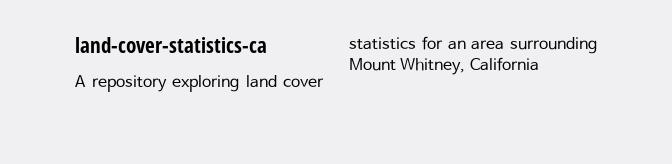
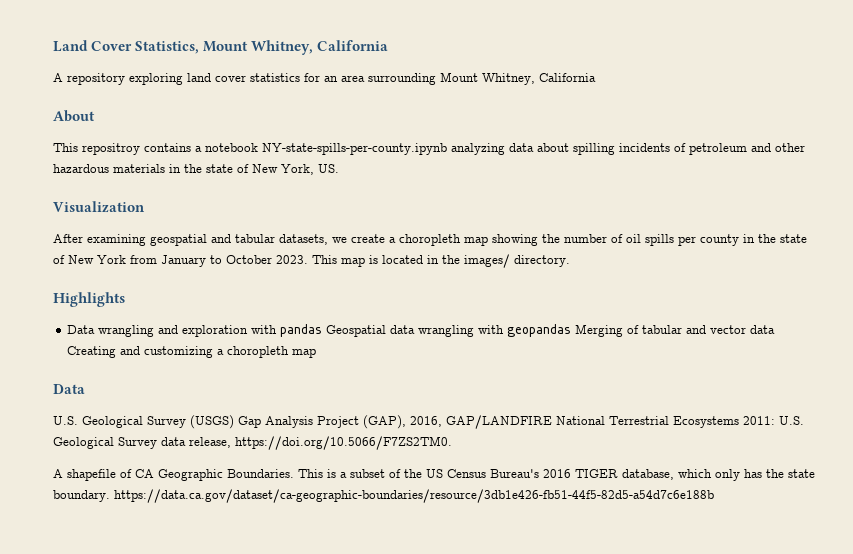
[75,37,267,53] land-cover-statistics-ca -> [53,40,389,55] Land Cover Statistics, Mount Whitney, California
(539, 64) none -> [53,110,95,122] [53,143,805,155] [53,164,339,175] [53,201,145,213] [53,234,807,246] [53,254,570,268] [53,292,125,307] [67,324,776,337] [67,346,317,358] [53,384,85,394] [53,415,804,429] [53,436,452,450] [53,469,815,481] [53,489,714,503] // About // This repositroy contains a notebook NY-state-spills-per-county.ipynb analyzing data about spilling incidents of petroleum and other hazardous materials in the state of New York, US. // Visualization // After examining geospatial and tabular datasets, we create a choropleth map showing the number of oil spills per county in the state of New York from January to October 2023. This map is located in the images/ directory. // Highlights // Data wrangling and exploration with pandas Geospatial data wrangling with geopandas Merging of tabular and vector data Creating and customizing a choropleth map // Data // U.S. Geological Survey (USGS) Gap Analysis Project (GAP), 2016, GAP/LANDFIRE National Terrestrial Ecosystems 2011: U.S. Geological Survey data release, https://doi.org/10.5066/F7ZS2TM0. // A shapefile of CA Geographic Boundaries. This is a subset of the US Census Bureau's 2016 TIGER database, which only has the state boundary. https://data.ca.gov/dataset/ca-geographic-boundaries/resource/3db1e426-fb51-44f5-82d5-a54d7c6e188b

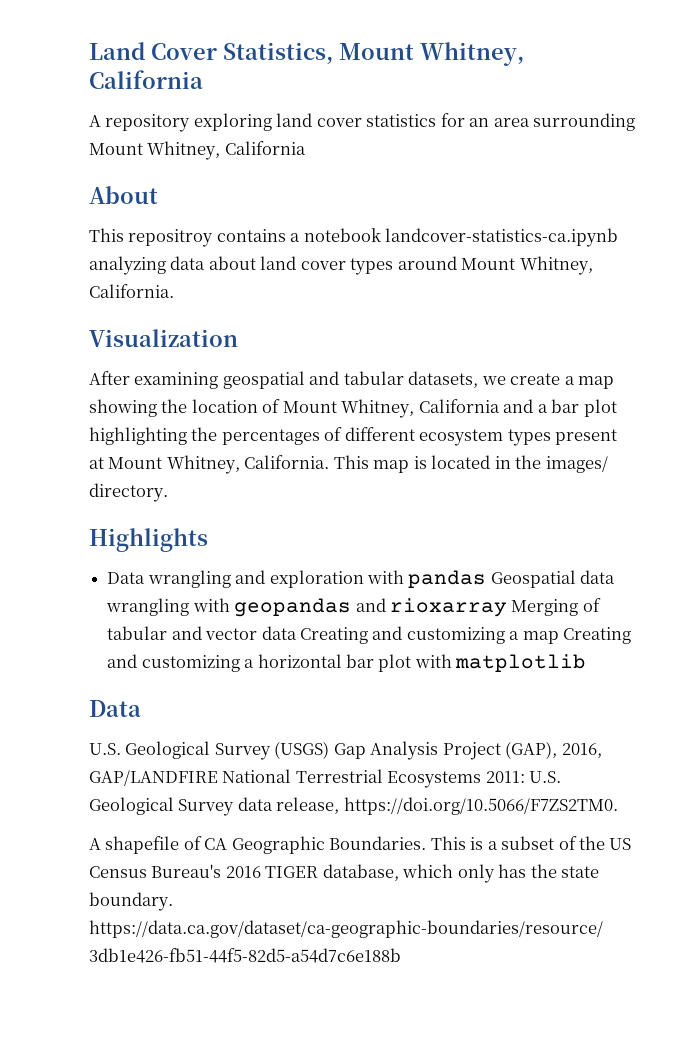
[262,143,447,155] NY-state-spills-per-county.ipynb -> [385,228,619,247] landcover-statistics-ca.ipynb
[573,143,805,155] [53,164,339,175] spilling incidents of petroleum and other hazardous materials in the state of New York, US. -> [260,256,593,275] [89,284,174,298] land cover types around Mount Whitney, California.
[399,234,461,246] choropleth -> (575, 380) none
[564,234,807,246] [53,255,308,267] number of oil spills per county in the state of New York from January to October 2023. -> [191,399,617,418] [89,427,618,446] [89,455,330,474] location of Mount Whitney, California and a bar plot highlighting the percentages of different ecosystem types present at Mount Whitney, California.
(572, 330) none -> [355,598,507,617] and rioxarray
[227,346,317,358] choropleth map -> [522,627,632,644] [107,654,587,672] map Creating and customizing a horizontal bar plot with matplotlib

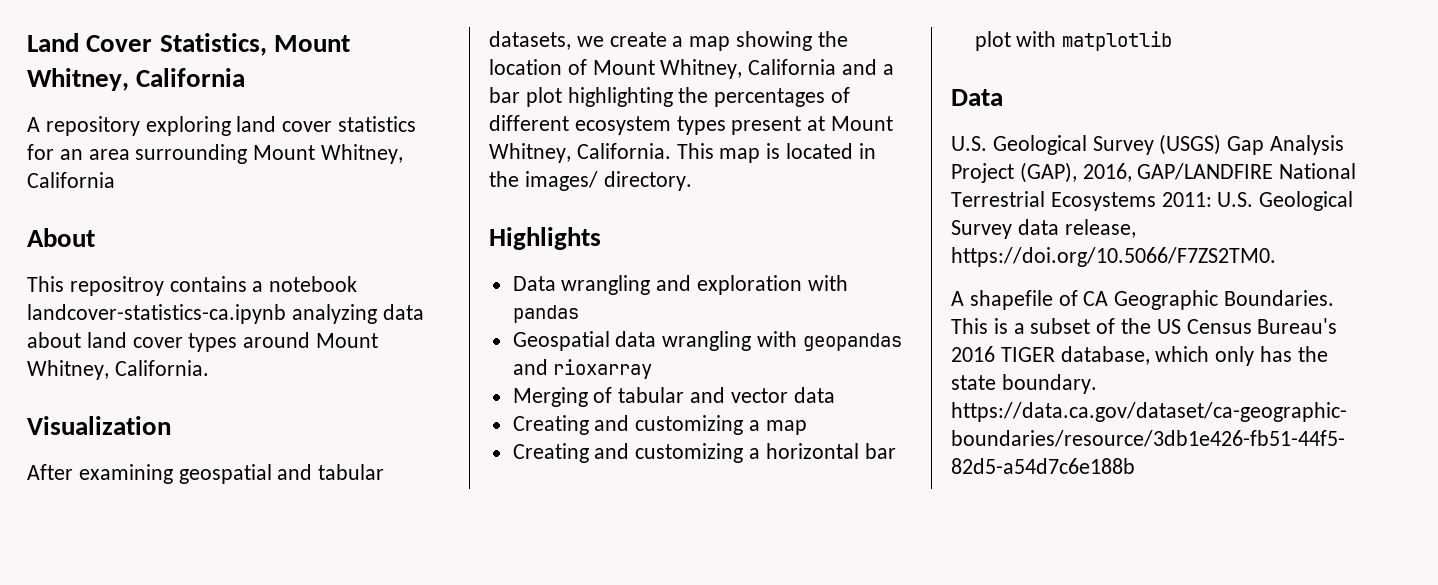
(487, 579) none -> (579, 314) //
(507, 607) none -> (653, 369) //
(297, 633) none -> (835, 395) //
(559, 637) none -> (807, 427) //

